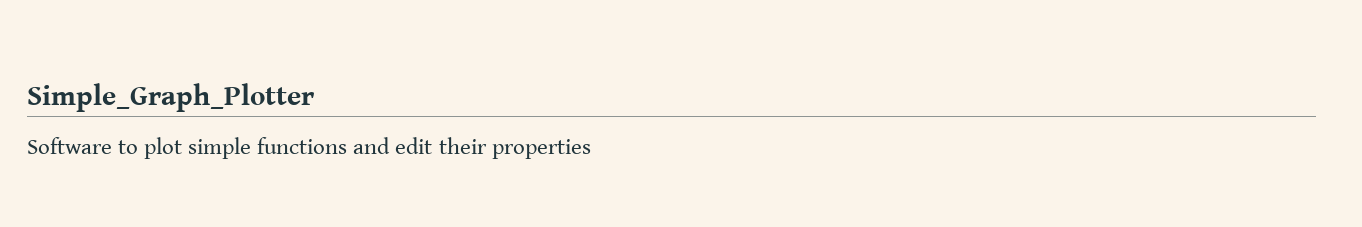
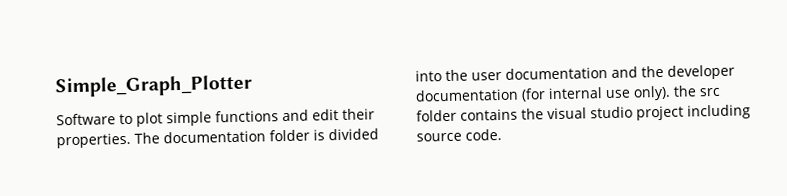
[491,139,591,159] properties -> [56,128,379,149] [415,64,735,82] [415,85,721,102] [416,104,751,122] [416,128,502,142] properties. The documentation folder is divided into the user documentation and the developer documentation (for internal use only). the src folder contains the visual studio project including source code.

